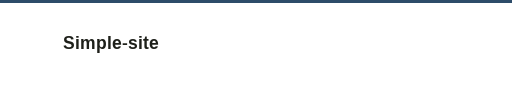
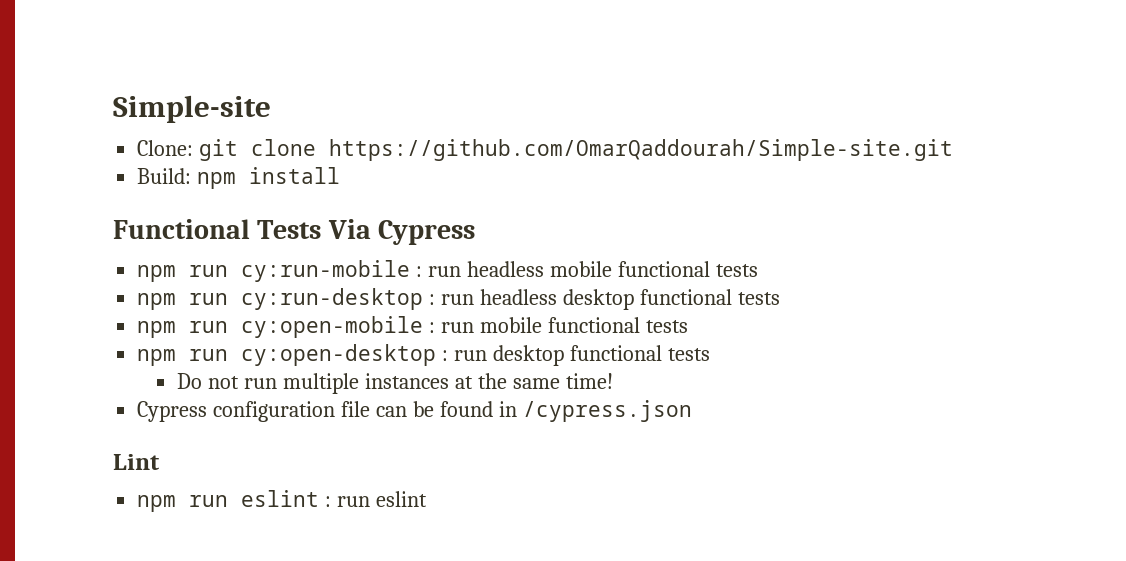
(159, 44) none -> [137,139,954,161] [137,167,341,189] [113,219,476,245] [137,260,758,282] [137,288,780,310] [137,316,688,338] [137,344,710,366] [177,373,613,394] [137,400,692,422] [113,454,160,470] [137,490,428,512] // Clone: git clone https://github.com/OmarQaddourah/Simple-site.git // Build: npm install // Functional Tests Via Cypress // npm run cy:run-mobile : run headless mobile functional tests // npm run cy:run-desktop : run headless desktop functional tests // npm run cy:open-mobile : run mobile functional tests // npm run cy:open-desktop : run desktop functional tests // Do not run multiple instances at the same time! // Cypress configuration file can be found in /cypress.json // Lint // npm run eslint : run eslint

